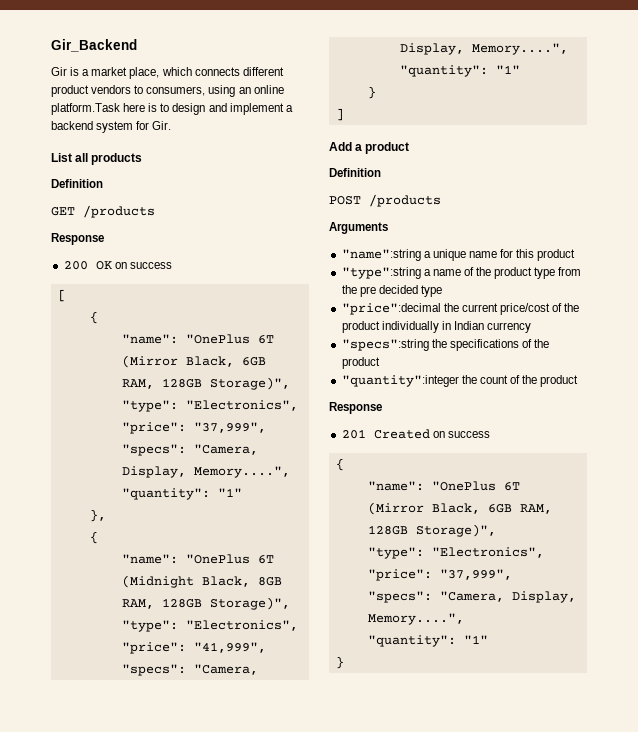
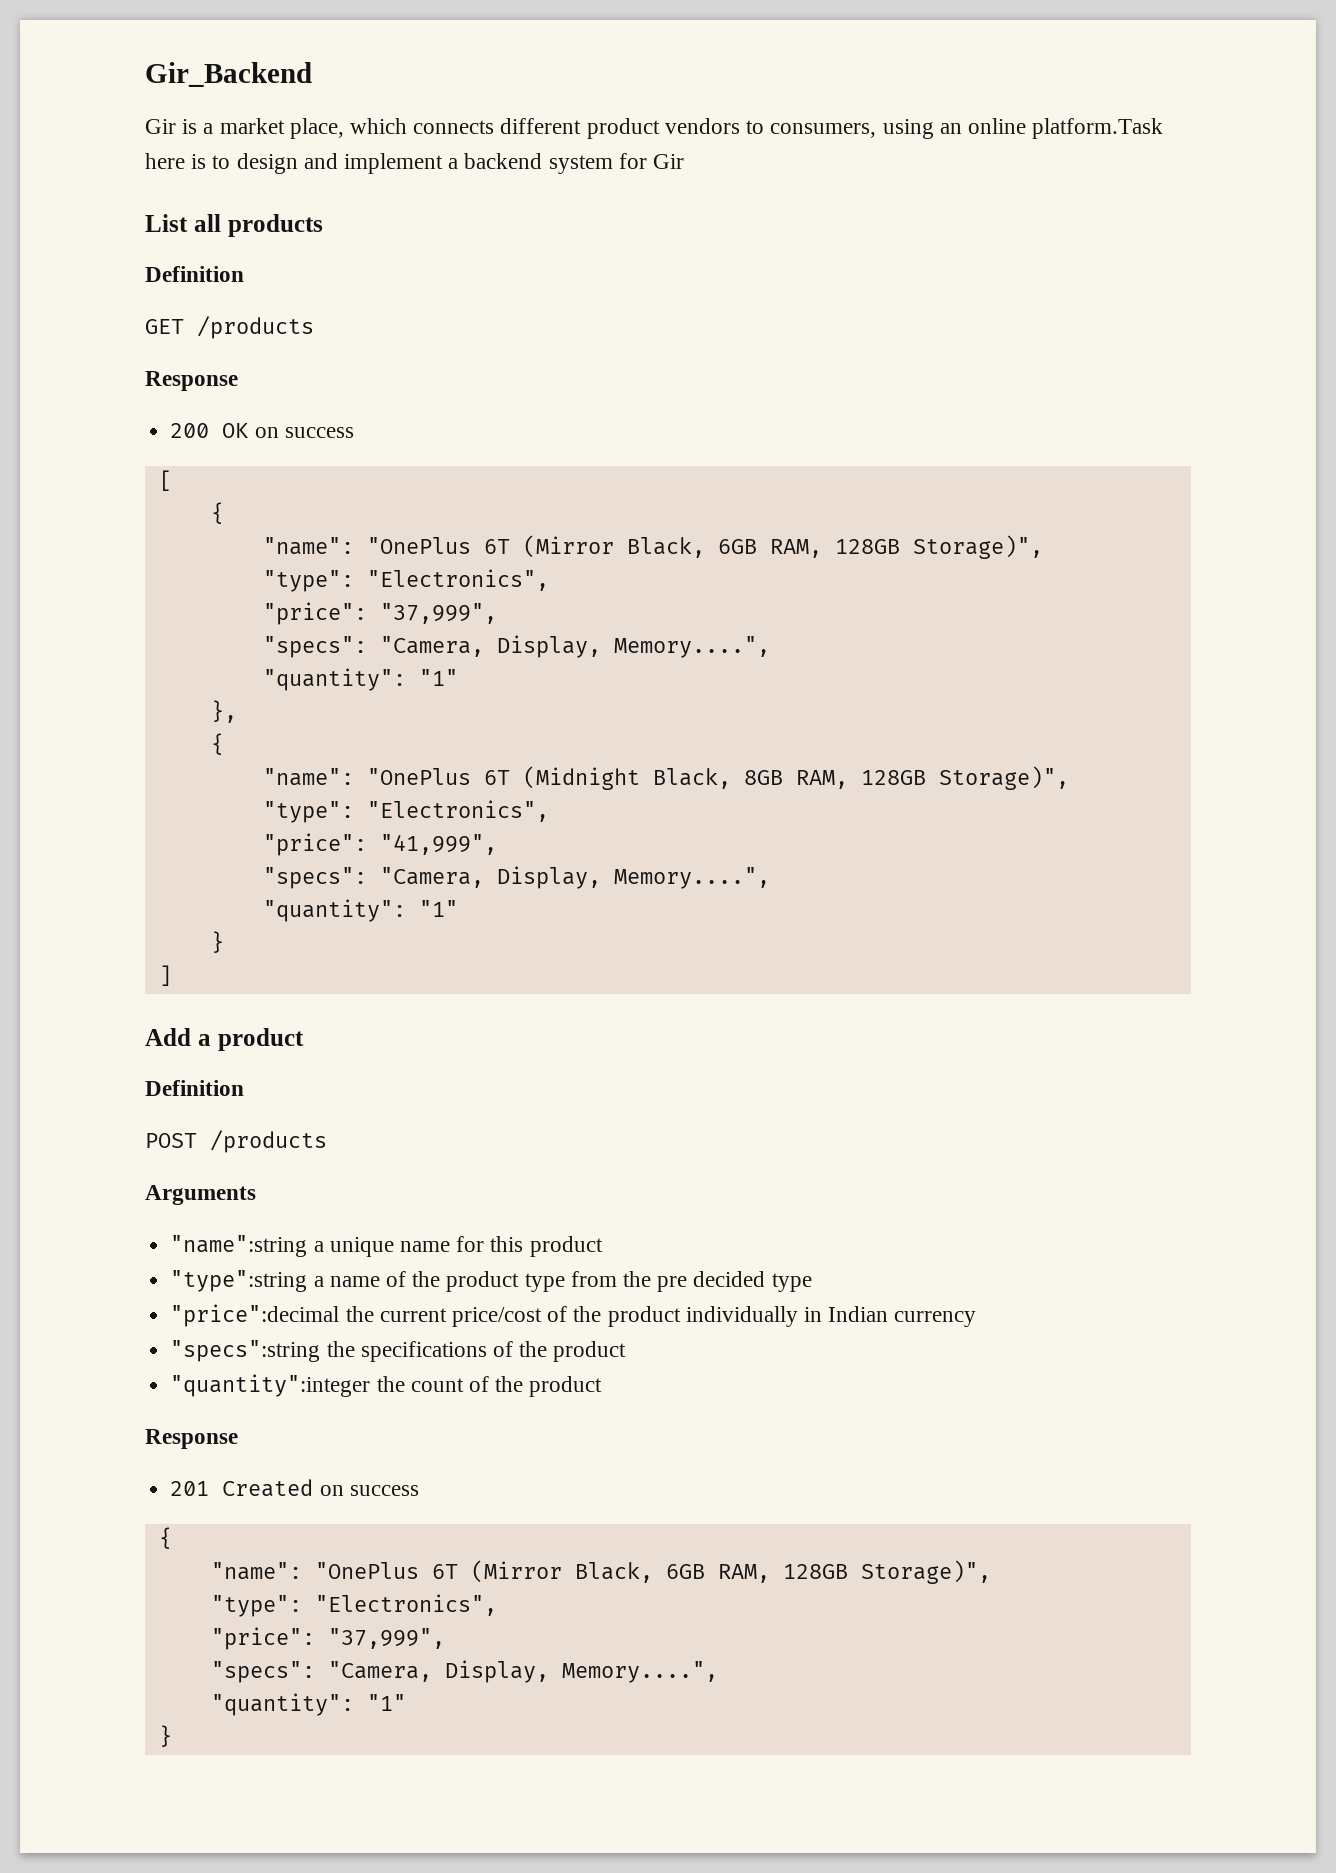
[152,121,172,130] Gir. -> [653,154,685,169] Gir

